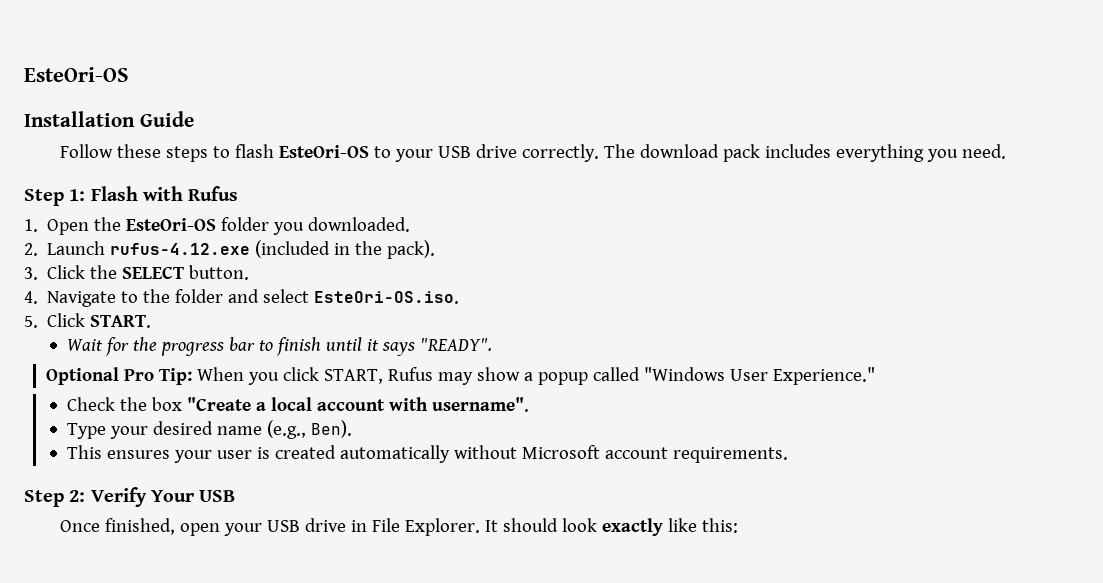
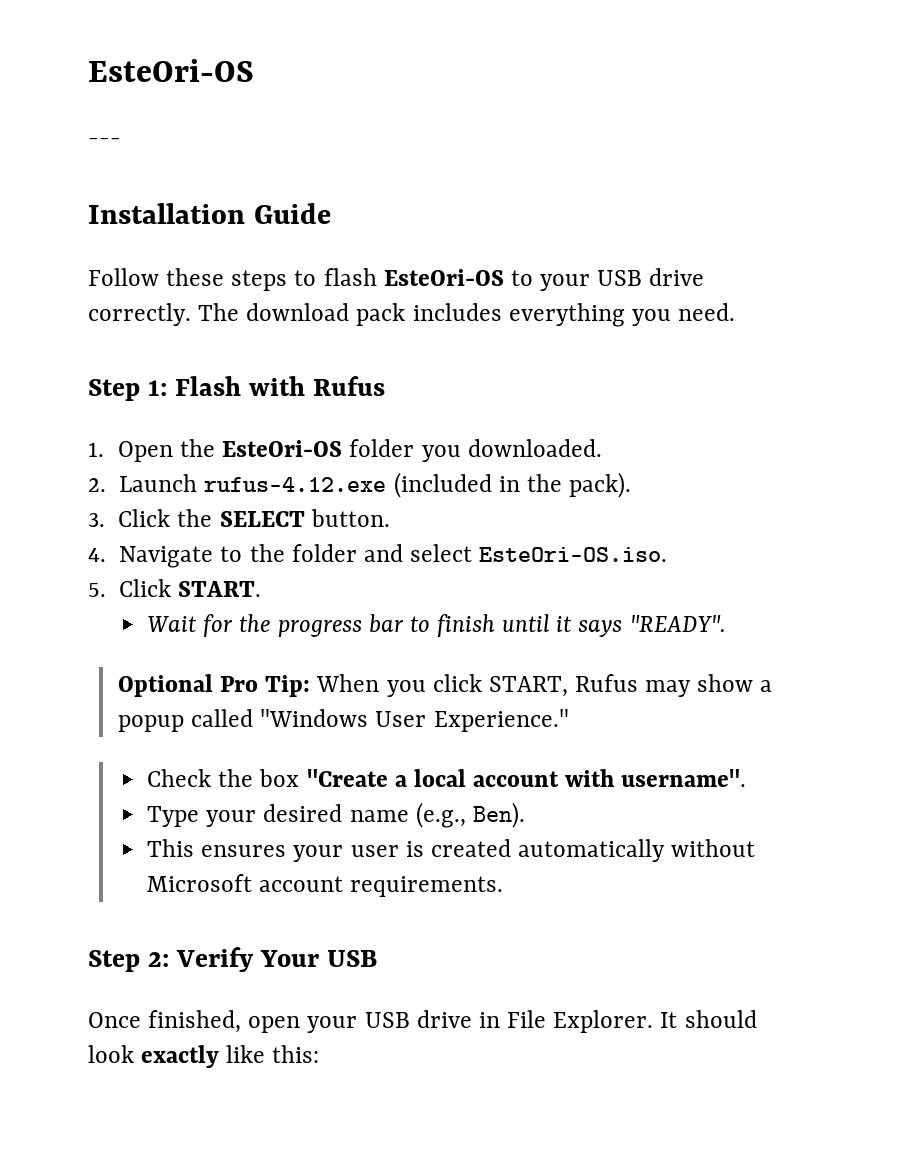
[24,67,129,82] EsteOri-OS -> [88,59,254,82] [88,138,121,145] EsteOri-OS // ---

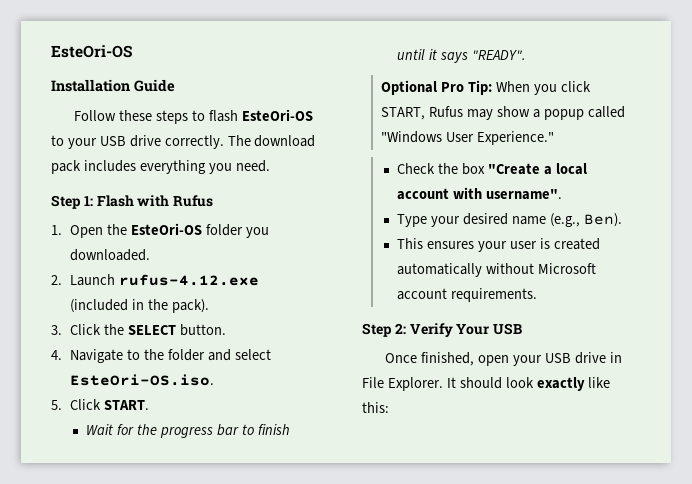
[88,59,254,82] [88,138,121,145] EsteOri-OS // --- -> [51,45,132,58] EsteOri-OS

